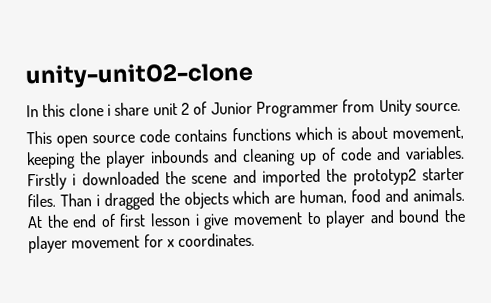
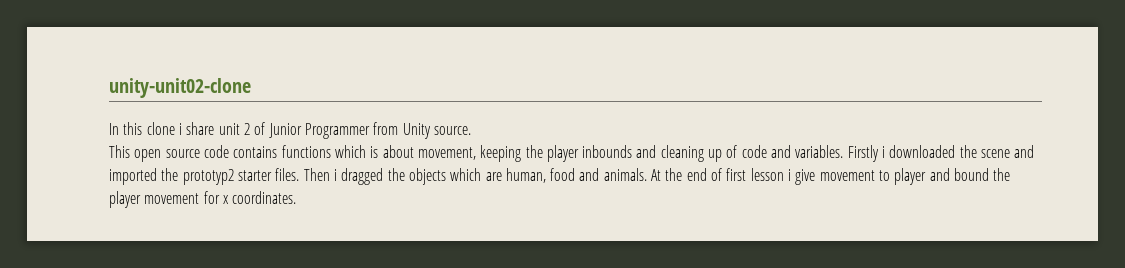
[59,193,92,207] Than -> [303,168,330,181] Then

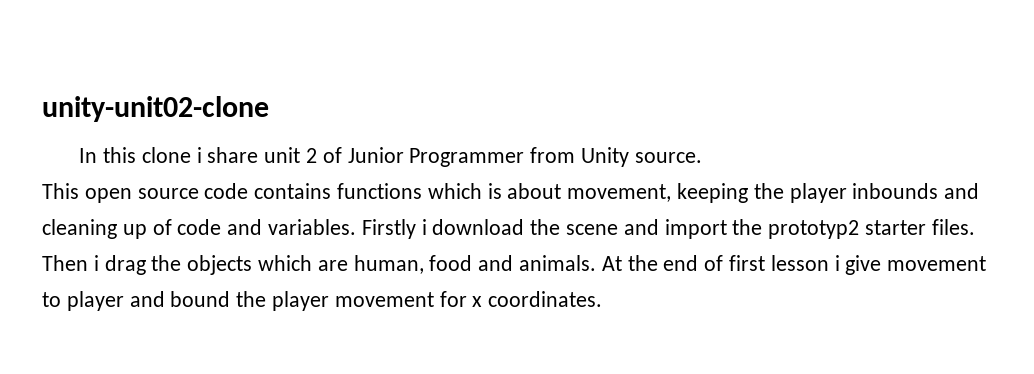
[889,145,956,158] downloaded -> [432,219,525,235] download
[109,168,157,185] imported -> [664,219,727,239] import
[341,168,384,185] dragged -> [104,255,146,275] drag

